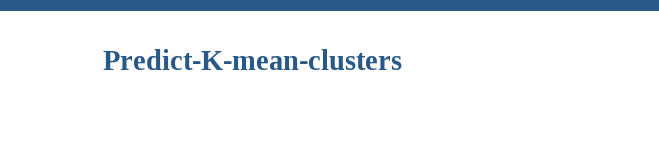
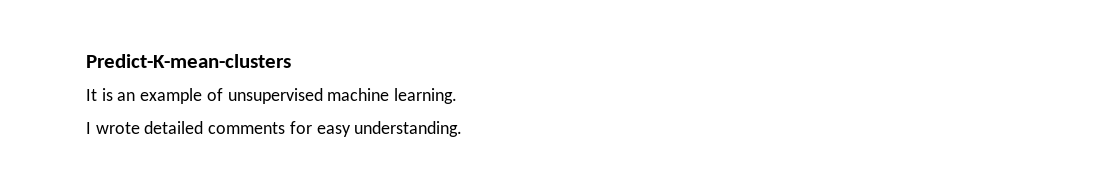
(402, 59) none -> [86,88,458,104] [86,121,463,137] // It is an example of unsupervised machine learning. // I wrote detailed comments for easy understanding.

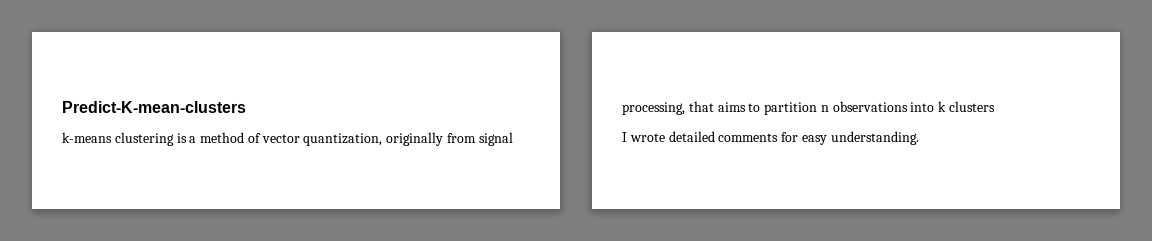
[86,88,458,104] It is an example of unsupervised machine learning. -> [62,132,513,146] [622,101,996,115] k-means clustering is a method of vector quantization, originally from signal processing, that aims to partition n observations into k clusters

